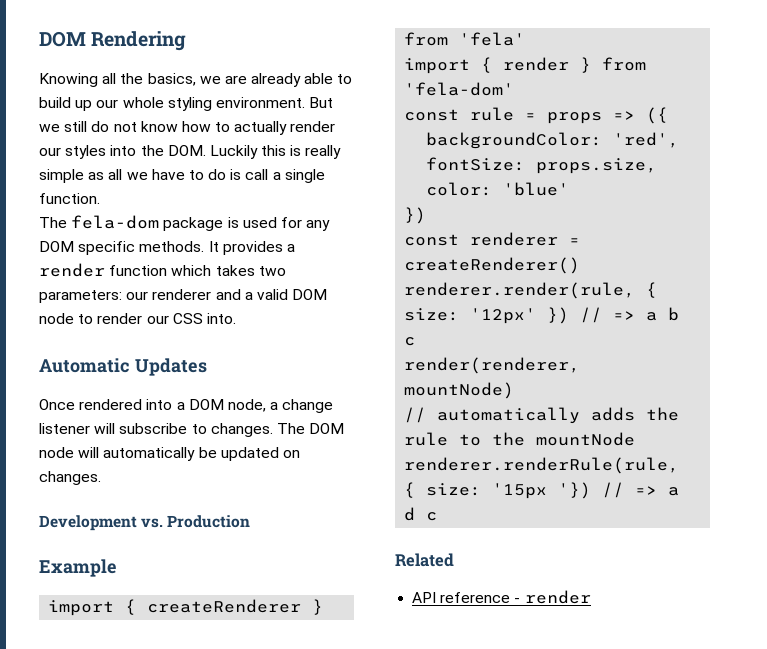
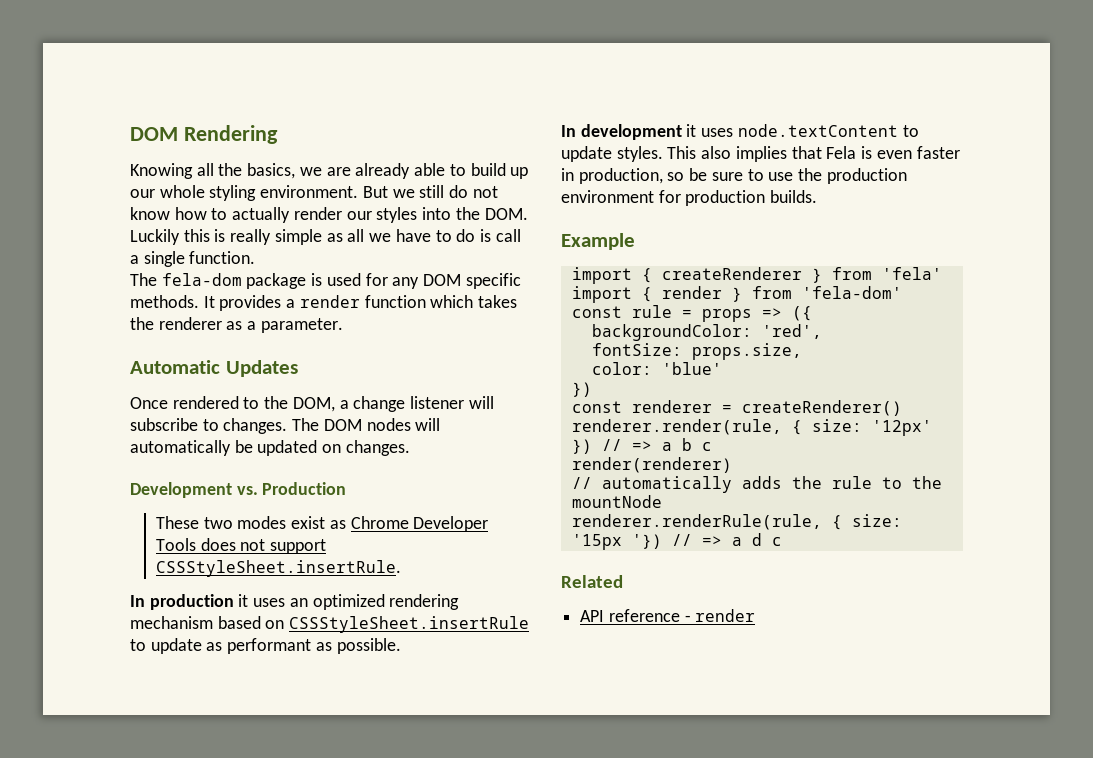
[258,266,286,276] [39,289,328,303] [39,313,236,324] two parameters: our renderer and a valid DOM node to render our CSS into. -> [130,317,343,333] the renderer as a parameter.
[146,399,266,412] into a DOM node, -> [243,396,335,412] to the DOM,
[39,447,74,458] node -> [366,418,411,431] nodes
(251, 521) none -> [155,516,489,532] [155,538,327,554] [155,560,401,577] [130,594,460,610] [130,616,530,633] [130,638,401,654] [561,124,919,140] [561,146,960,162] [561,168,907,184] [561,190,818,206] // These two modes exist as Chrome Developer Tools does not support CSSStyleSheet.insertRule. // In production it uses an optimized rendering mechanism based on CSSStyleSheet.insertRule to update as performant as possible. // In development it uses node.textContent to update styles. This also implies that Fela is even faster in production, so be sure to use the production environment for production builds.
[404,357,581,374] [404,382,515,399] render(renderer, mountNode) -> [571,457,732,473] render(renderer)

